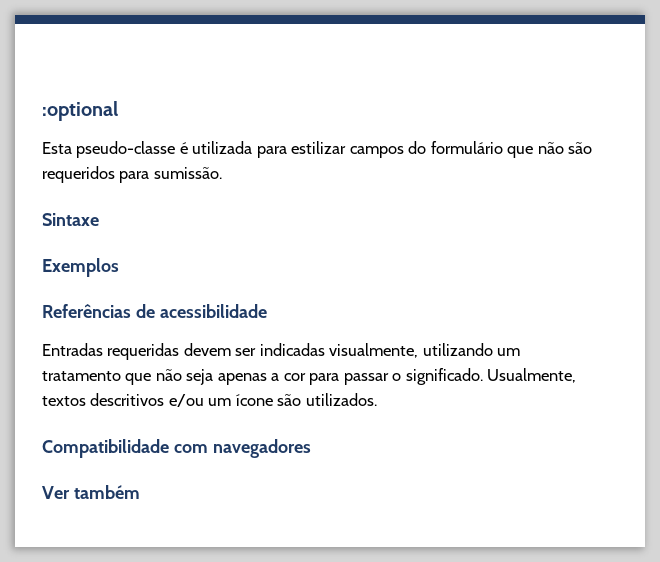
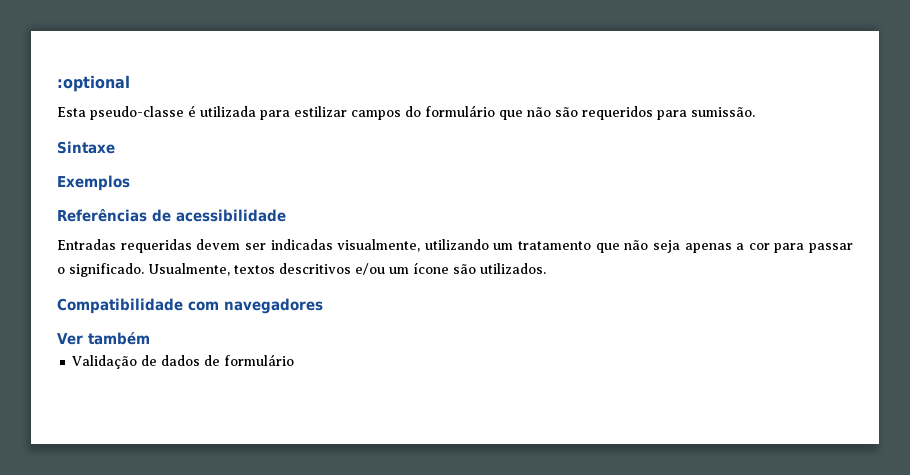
(140, 492) none -> [72,354,295,369] // Validação de dados de formulário

